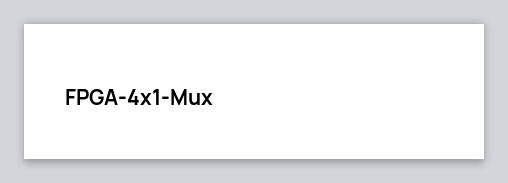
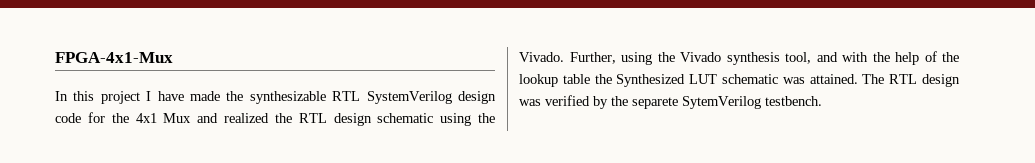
(213, 97) none -> [55,91,496,104] [55,112,495,126] [519,51,959,65] [519,74,960,87] [519,95,822,109] // In this project I have made the synthesizable RTL SystemVerilog design code for the 4x1 Mux and realized the RTL design schematic using the Vivado. Further, using the Vivado synthesis tool, and with the help of the lookup table the Synthesized LUT schematic was attained. The RTL design was verified by the separete SytemVerilog testbench.

